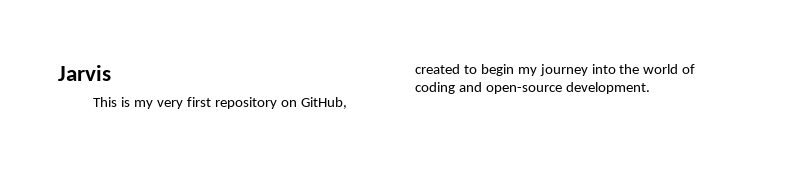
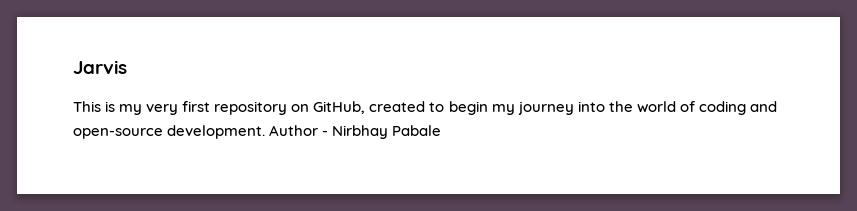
(650, 88) none -> [269,125,442,139] Author - Nirbhay Pabale

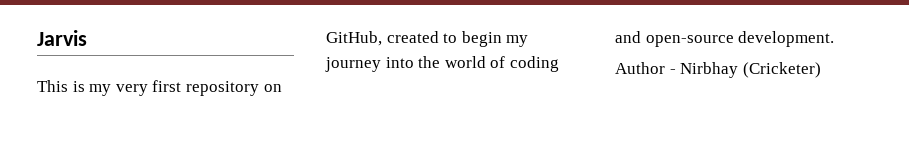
(266, 132) none -> (835, 39) //
[392,125,442,136] Pabale -> [742,62,821,78] (Cricketer)

